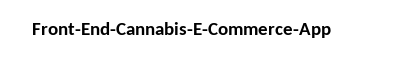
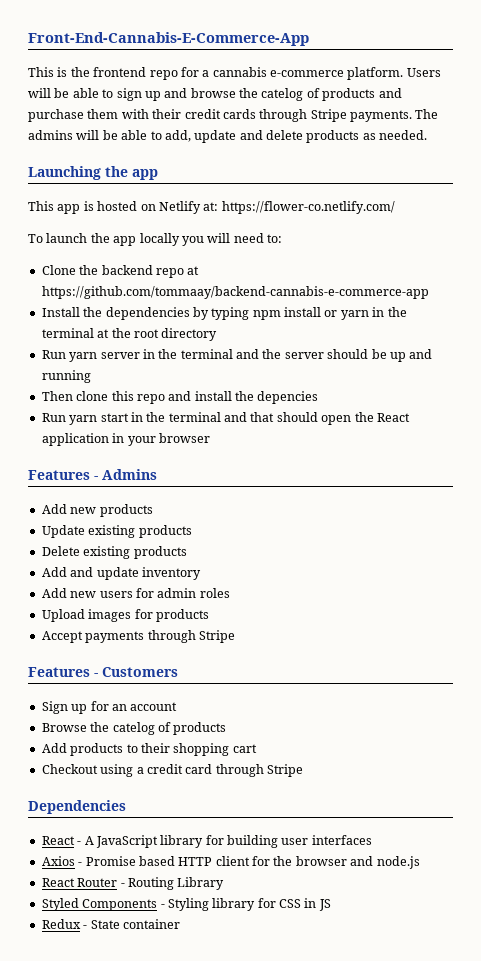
(331, 30) none -> [28,67,441,80] [28,88,402,101] [28,109,439,122] [28,130,428,143] [28,166,158,180] [28,201,395,214] [28,233,282,246] [41,265,200,278] [41,286,429,299] [41,307,407,320] [41,328,218,341] [41,349,433,362] [41,370,91,383] [41,391,319,404] [41,412,410,425] [41,433,210,446] [28,469,157,480] [41,504,153,517] [41,525,192,538] [41,546,187,559] [41,567,201,580] [41,588,230,598] [41,609,209,622] [41,630,235,643] [28,667,178,677] [41,701,178,714] [41,722,227,735] [41,743,257,756] [41,764,303,777] [28,800,126,814] [41,835,372,848] [41,856,420,869] [41,877,225,890] [41,898,331,911] [41,919,180,929] // This is the frontend repo for a cannabis e-commerce platform. Users will be able to sign up and browse the catelog of products and purchase them with their credit cards through Stripe payments. The admins will be able to add, update and delete products as needed. // Launching the app // This app is hosted on Netlify at: https://flower-co.netlify.com/ // To launch the app locally you will need to: // Clone the backend repo at https://github.com/tommaay/backend-cannabis-e-commerce-app // Install the dependencies by typing npm install or yarn in the terminal at the root directory // Run yarn server in the terminal and the server should be up and running // Then clone this repo and install the depencies // Run yarn start in the terminal and that should open the React application in your browser // Features - Admins // Add new products // Update existing products // Delete existing products // Add and update inventory // Add new users for admin roles // Upload images for products // Accept payments through Stripe // Features - Customers // Sign up for an account // Browse the catelog of products // Add products to their shopping cart // Checkout using a credit card through Stripe // Dependencies // React - A JavaScript library for building user interfaces // Axios - Promise based HTTP client for the browser and node.js // React Router - Routing Library // Styled Components - Styling library for CSS in JS // Redux - State container

